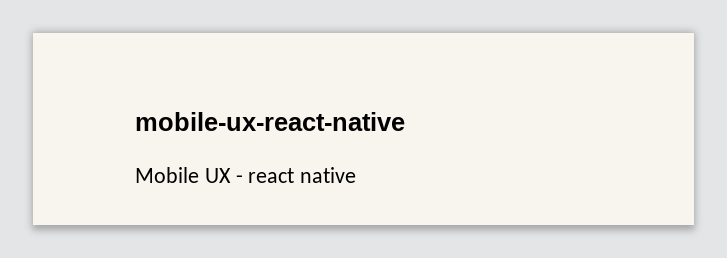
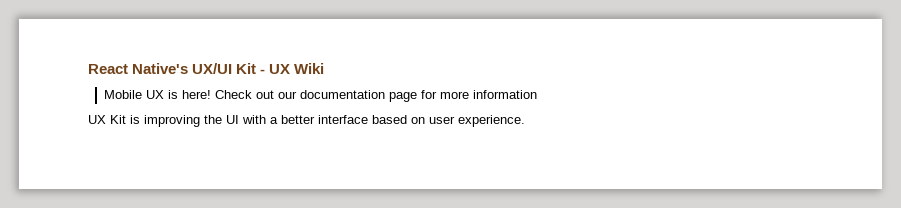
[135,112,405,131] [135,167,357,183] mobile-ux-react-native // Mobile UX - react native -> [88,63,325,74] [103,90,537,102] [88,115,525,127] React Native's UX/UI Kit - UX Wiki // Mobile UX is here! Check out our documentation page for more information // UX Kit is improving the UI with a better interface based on user experience.

